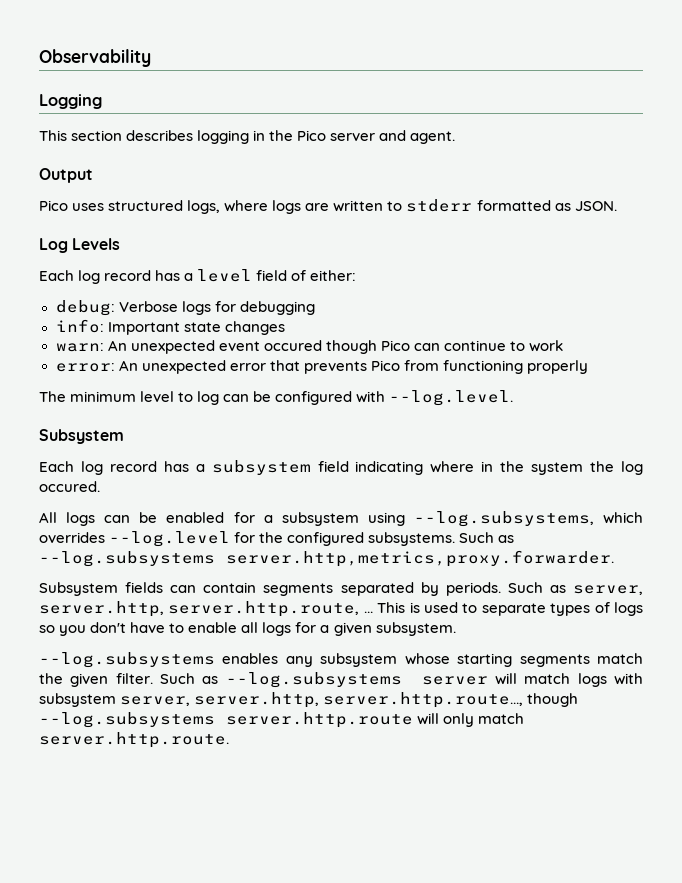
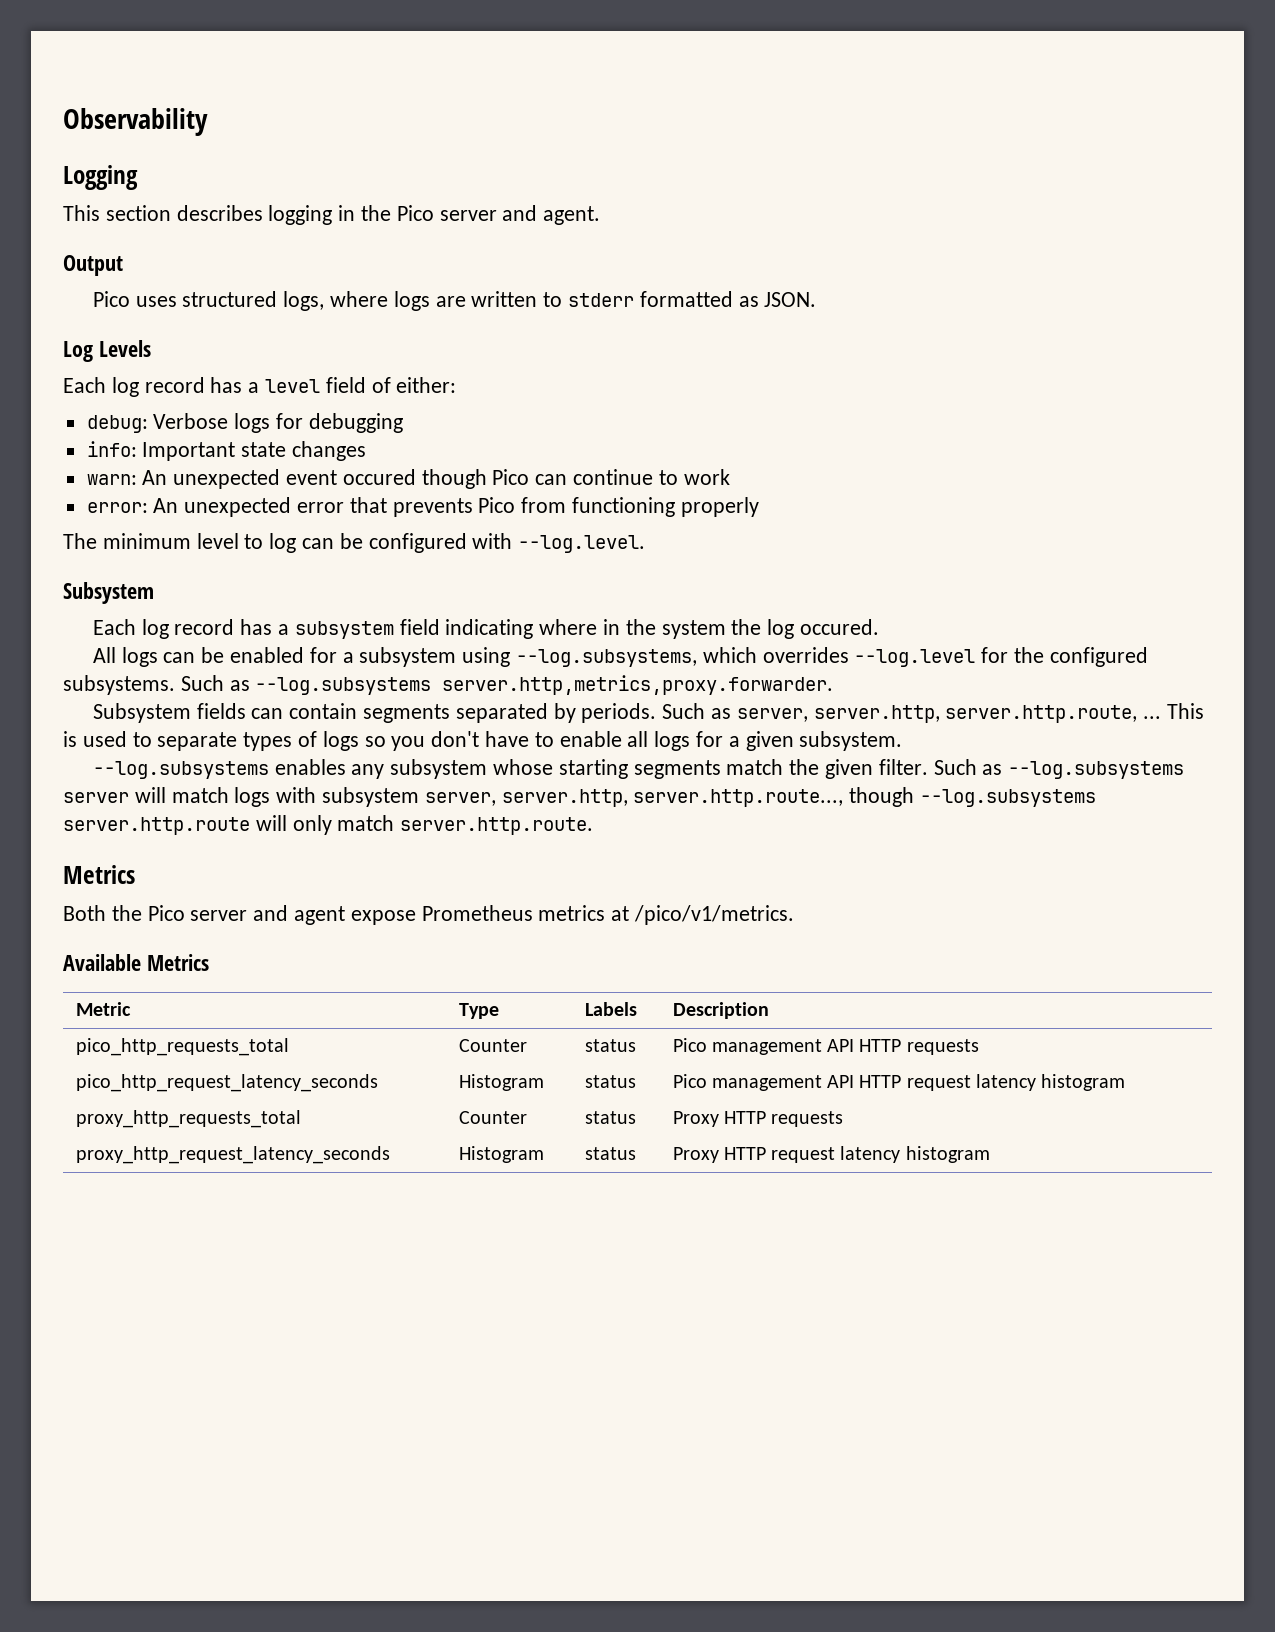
(229, 740) none -> [63,865,135,884] [63,905,795,925] [63,954,209,971] [75,1002,131,1016] [458,1003,499,1019] [584,1002,637,1016] [672,1002,769,1019] [75,1038,289,1056] [458,1039,527,1052] [584,1039,636,1052] [672,1038,979,1055] [75,1074,378,1092] [458,1074,544,1091] [584,1075,636,1088] [672,1074,1126,1091] [75,1110,301,1128] [458,1111,527,1124] [584,1111,636,1124] [672,1111,844,1127] [75,1146,390,1164] [458,1146,544,1163] [584,1147,636,1160] [672,1146,990,1163] // Metrics // Both the Pico server and agent expose Prometheus metrics at /pico/v1/metrics. // Available Metrics // Metric | Type | Labels | Description // pico_http_requests_total | Counter | status | Pico management API HTTP requests // pico_http_request_latency_seconds | Histogram | status | Pico management API HTTP request latency histogram // proxy_http_requests_total | Counter | status | Proxy HTTP requests // proxy_http_request_latency_seconds | Histogram | status | Proxy HTTP request latency histogram

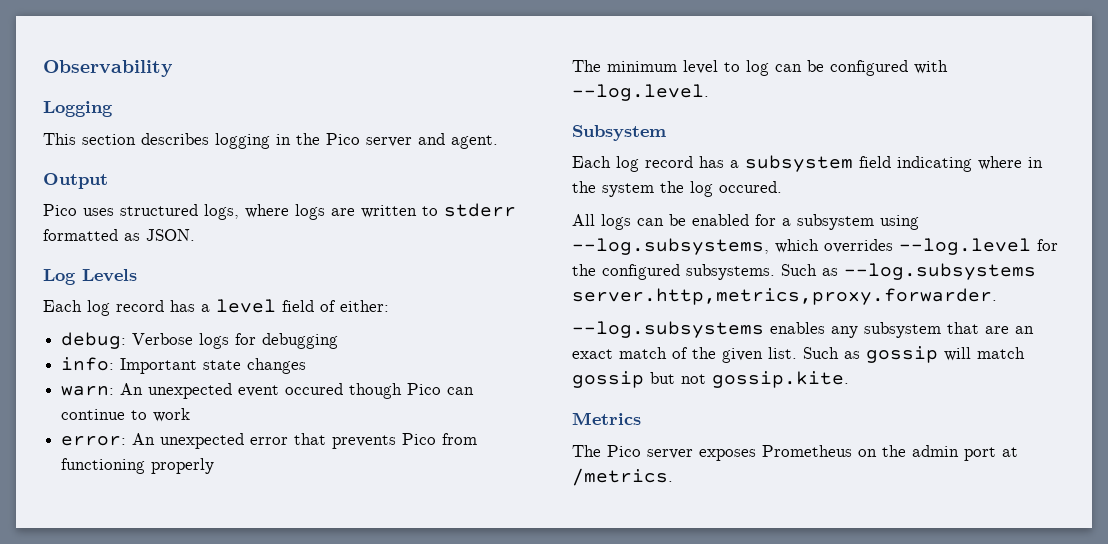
[92,703,1205,723] [63,731,903,751] [92,759,784,779] Subsystem fields can contain segments separated by periods. Such as server, server.http, server.http.route, ... This is used to separate types of logs so you don't have to enable all logs for a given subsystem. // --log.subsystems enables any subsystem whose starting segments match -> [572,321,1034,338] [572,347,688,359] --log.subsystems enables any subsystem that are an exact match of
[878,759,1185,779] [63,787,1097,807] [63,815,594,835] [63,865,135,884] [63,905,795,925] [63,954,209,971] [75,1002,131,1016] [458,1003,499,1019] [584,1002,637,1016] [672,1002,769,1019] [75,1038,289,1056] [458,1039,527,1052] [584,1039,636,1052] [672,1038,979,1055] [75,1074,378,1092] [458,1074,544,1091] [584,1075,636,1088] [672,1074,1126,1091] [75,1110,301,1128] [458,1111,527,1124] [584,1111,636,1124] [672,1111,844,1127] [75,1146,390,1164] [458,1146,544,1163] [584,1147,636,1160] [672,1146,990,1163] filter. Such as --log.subsystems server will match logs with subsystem server, server.http, server.http.route..., though --log.subsystems server.http.route will only match server.http.route. // Metrics // Both the Pico server and agent expose Prometheus metrics at /pico/v1/metrics. // Available Metrics // Metric | Type | Labels | Description // pico_http_requests_total | Counter | status | Pico management API HTTP requests // pico_http_request_latency_seconds | Histogram | status | Pico management API HTTP request latency histogram // proxy_http_requests_total | Counter | status | Proxy HTTP requests // proxy_http_request_latency_seconds | Histogram | status | Proxy HTTP request latency histogram -> [768,346,1025,363] [572,371,849,388] [572,412,641,425] [572,445,1018,461] [572,468,673,486] list. Such as gossip will match gossip but not gossip.kite. // Metrics // The Pico server exposes Prometheus on the admin port at /metrics.

